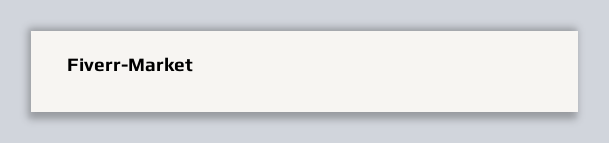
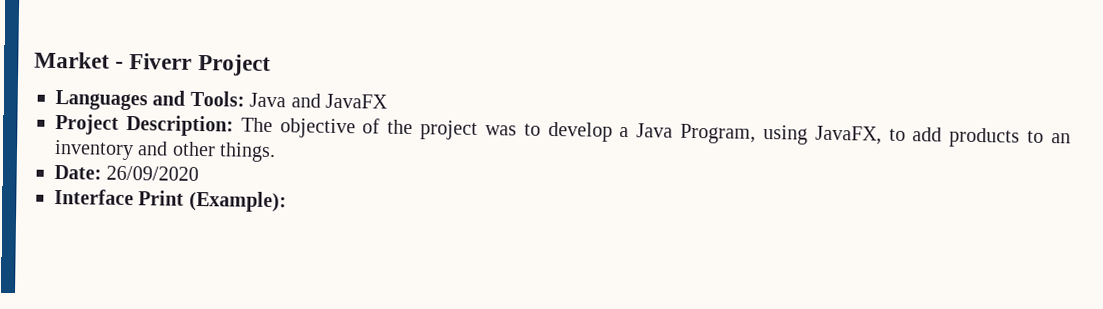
[67,57,193,72] Fiverr-Market -> [34,51,271,77] [55,89,388,111] [55,113,1072,148] [54,139,277,163] [54,164,200,182] [54,188,287,213] Market - Fiverr Project // Languages and Tools: Java and JavaFX // Project Description: The objective of the project was to develop a Java Program, using JavaFX, to add products to an inventory and other things. // Date: 26/09/2020 // Interface Print (Example):

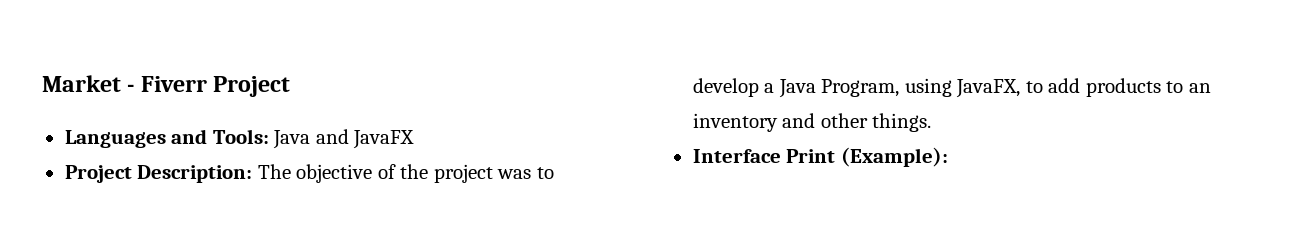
[54,164,200,182] // Date: 26/09/2020 -> (932, 122) none

